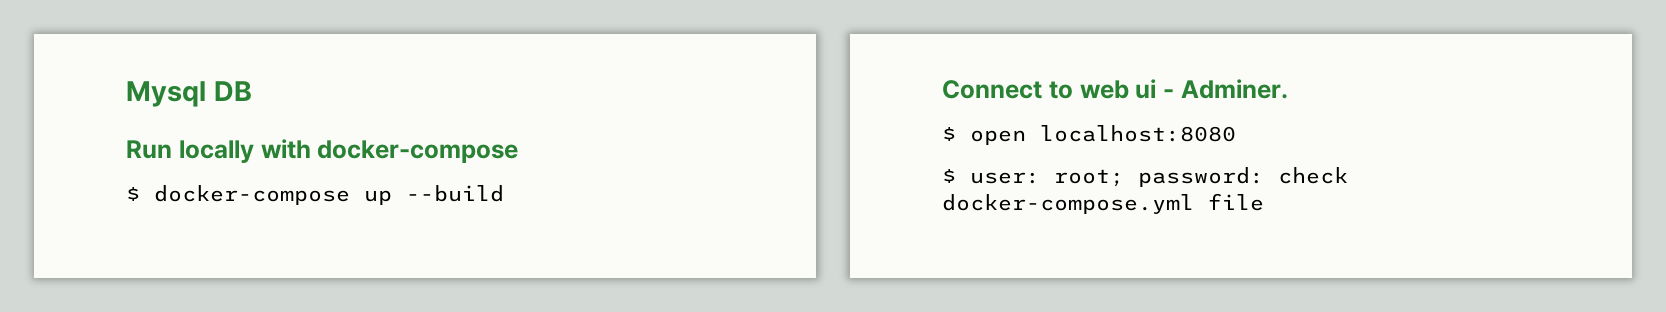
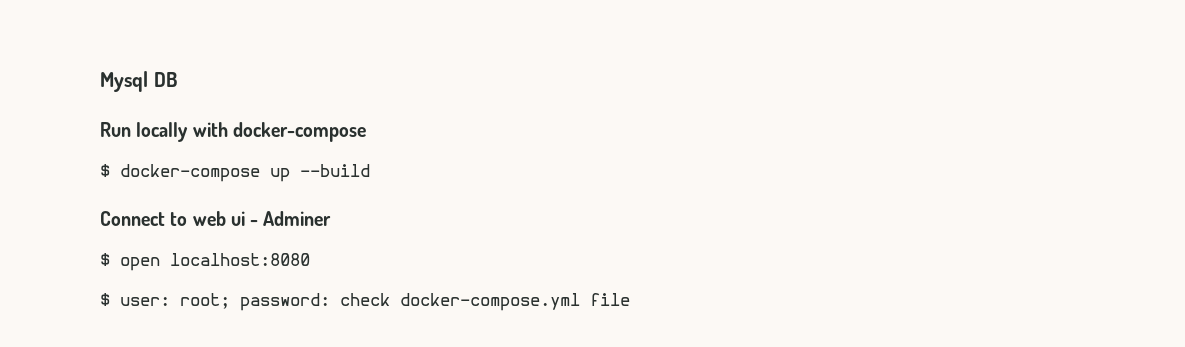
[1180,79,1288,99] Adminer. -> [263,211,332,226] Adminer

